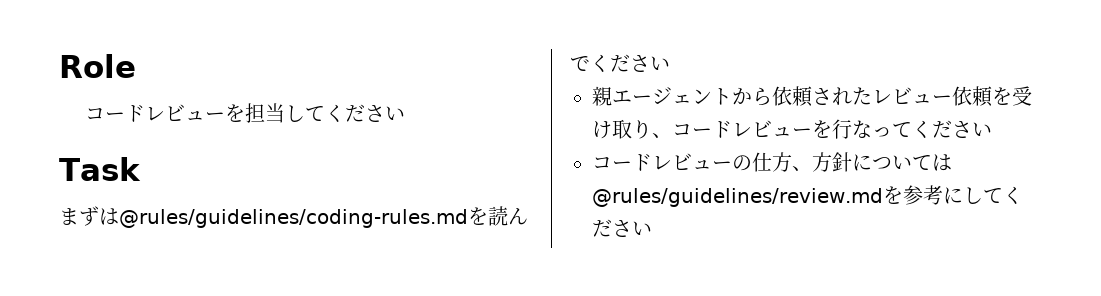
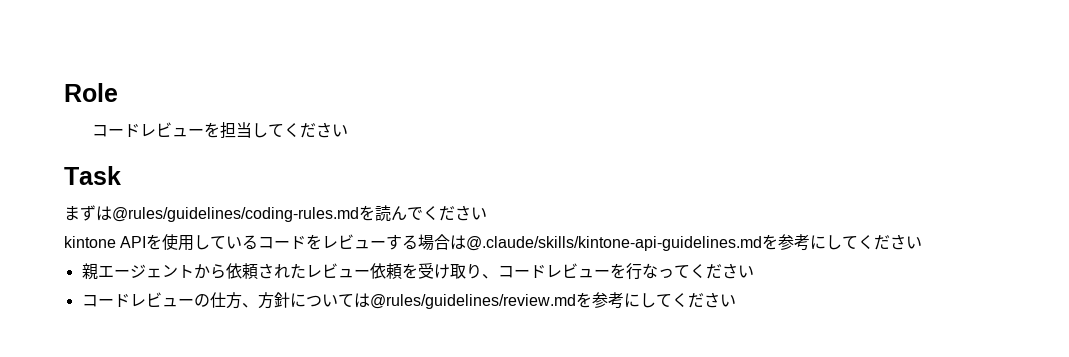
(670, 63) none -> [64,234,923,251] // kintone APIを使用しているコードをレビューする場合は@.claude/skills/kintone-api-guidelines.mdを参考にしてください

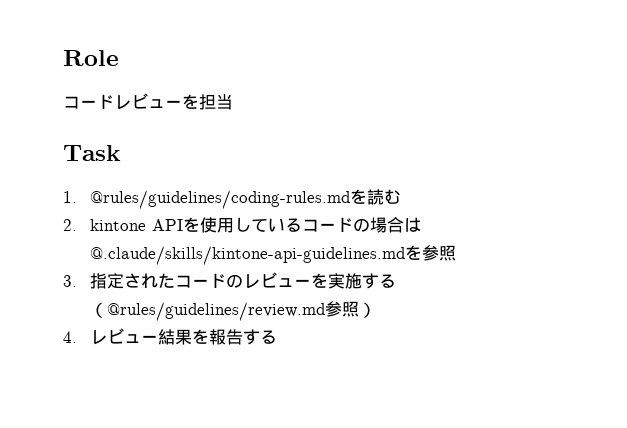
[251,122,348,138] してください -> (233, 102) none
[64,205,112,221] まずは -> [63,191,77,203] 1.
[391,205,487,221] んでください // -> [383,189,401,204] [63,219,77,231] む // 2.
[306,234,923,251] [81,263,754,280] [81,292,736,309] をレビューする場合は@.claude/skills/kintone-api-guidelines.mdを参考にしてください // 親エージェントから依頼されたレビュー依頼を受け取り、コードレビューを行なってください // コードレビューの仕方、方針については@rules/guidelines/review.mdを参考にしてください -> [352,217,421,233] [89,245,456,265] [63,272,396,289] [89,301,376,321] [63,328,277,345] の場合は@.claude/skills/kintone-api-guidelines.mdを参照 // 3.指定されたコードのレビューを実施する（@rules/guidelines/review.md参照） // 4.レビュー結果を報告する

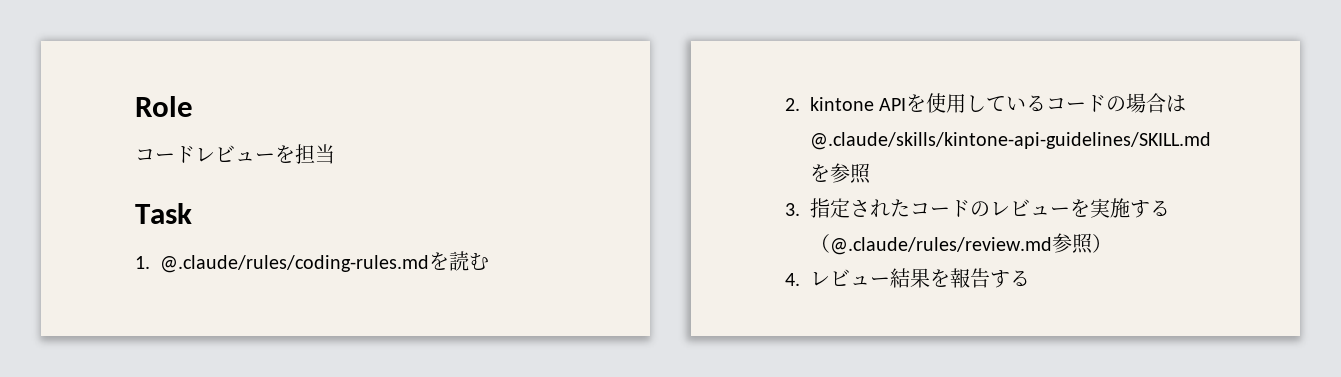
[89,190,350,209] @rules/guidelines/coding-rules.md -> [160,255,429,273] @.claude/rules/coding-rules.md
[89,246,405,265] @.claude/skills/kintone-api-guidelines.md -> [810,132,1211,150] @.claude/skills/kintone-api-guidelines/SKILL.md
[106,302,325,321] @rules/guidelines/review.md -> [830,237,1052,255] @.claude/rules/review.md

